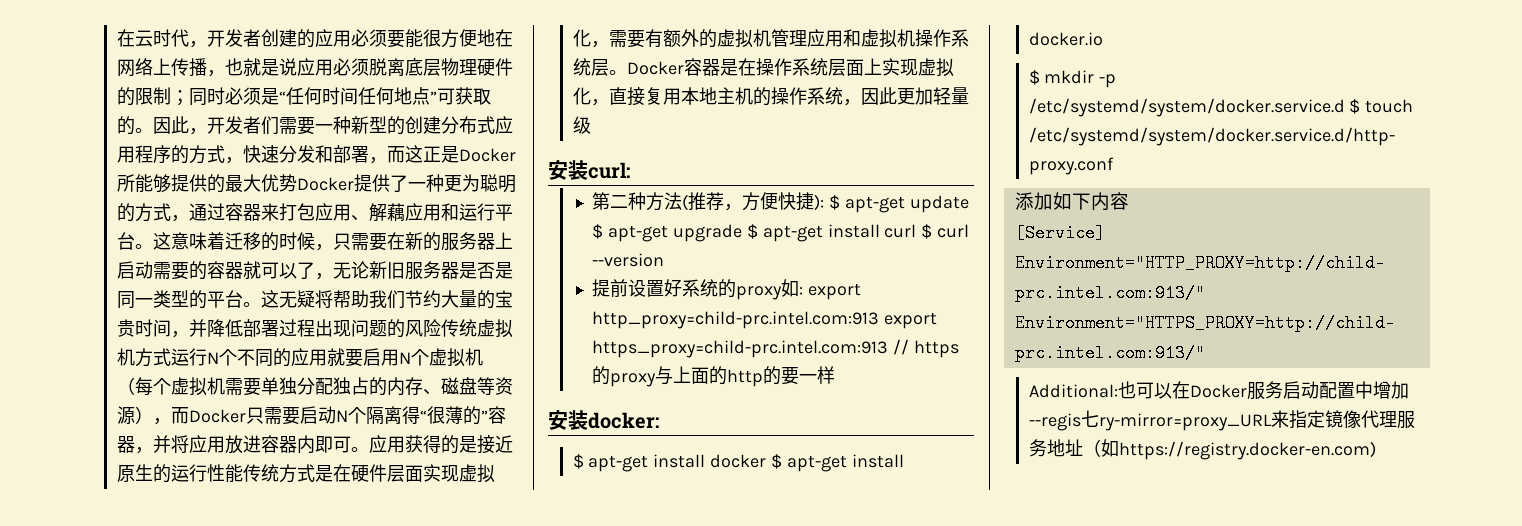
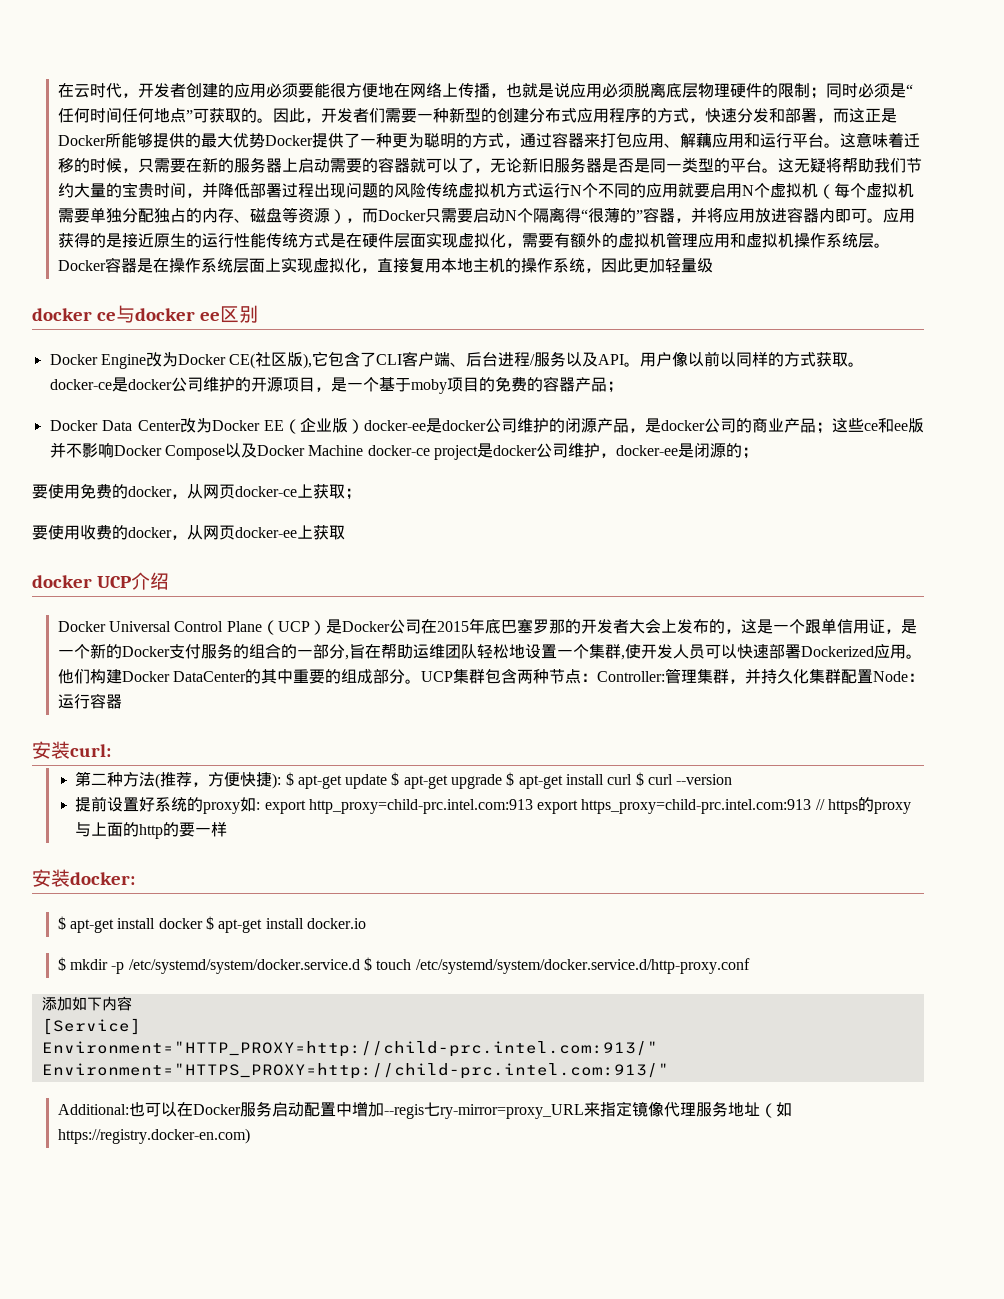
(591, 125) none -> [32,305,259,323] [49,351,865,369] [49,376,623,394] [49,417,924,434] [49,442,758,460] [32,484,361,500] [32,525,345,540] [32,572,170,590] [57,618,917,635] [57,643,922,660] [57,668,924,684] [57,693,122,709] // docker ce与docker ee区别 // Docker Engine改为Docker CE(社区版),它包含了CLI客户端、后台进程/服务以及API。用户像以前以同样的方式获取。docker-ce是docker公司维护的开源项目，是一个基于moby项目的免费的容器产品； // Docker Data Center改为Docker EE（企业版）docker-ee是docker公司维护的闭源产品，是docker公司的商业产品；这些ce和ee版并不影响Docker Compose以及Docker Machine docker-ce project是docker公司维护，docker-ee是闭源的； // 要使用免费的docker，从网页docker-ce上获取； // 要使用收费的docker，从网页docker-ee上获取 // docker UCP介绍 // Docker Universal Control Plane（UCP）是Docker公司在2015年底巴塞罗那的开发者大会上发布的，这是一个跟单信用证，是一个新的Docker支付服务的组合的一部分,旨在帮助运维团队轻松地设置一个集群,使开发人员可以快速部署Dockerized应用。他们构建Docker DataCenter的其中重要的组成部分。UCP集群包含两种节点：Controller:管理集群，并持久化集群配置Node：运行容器

